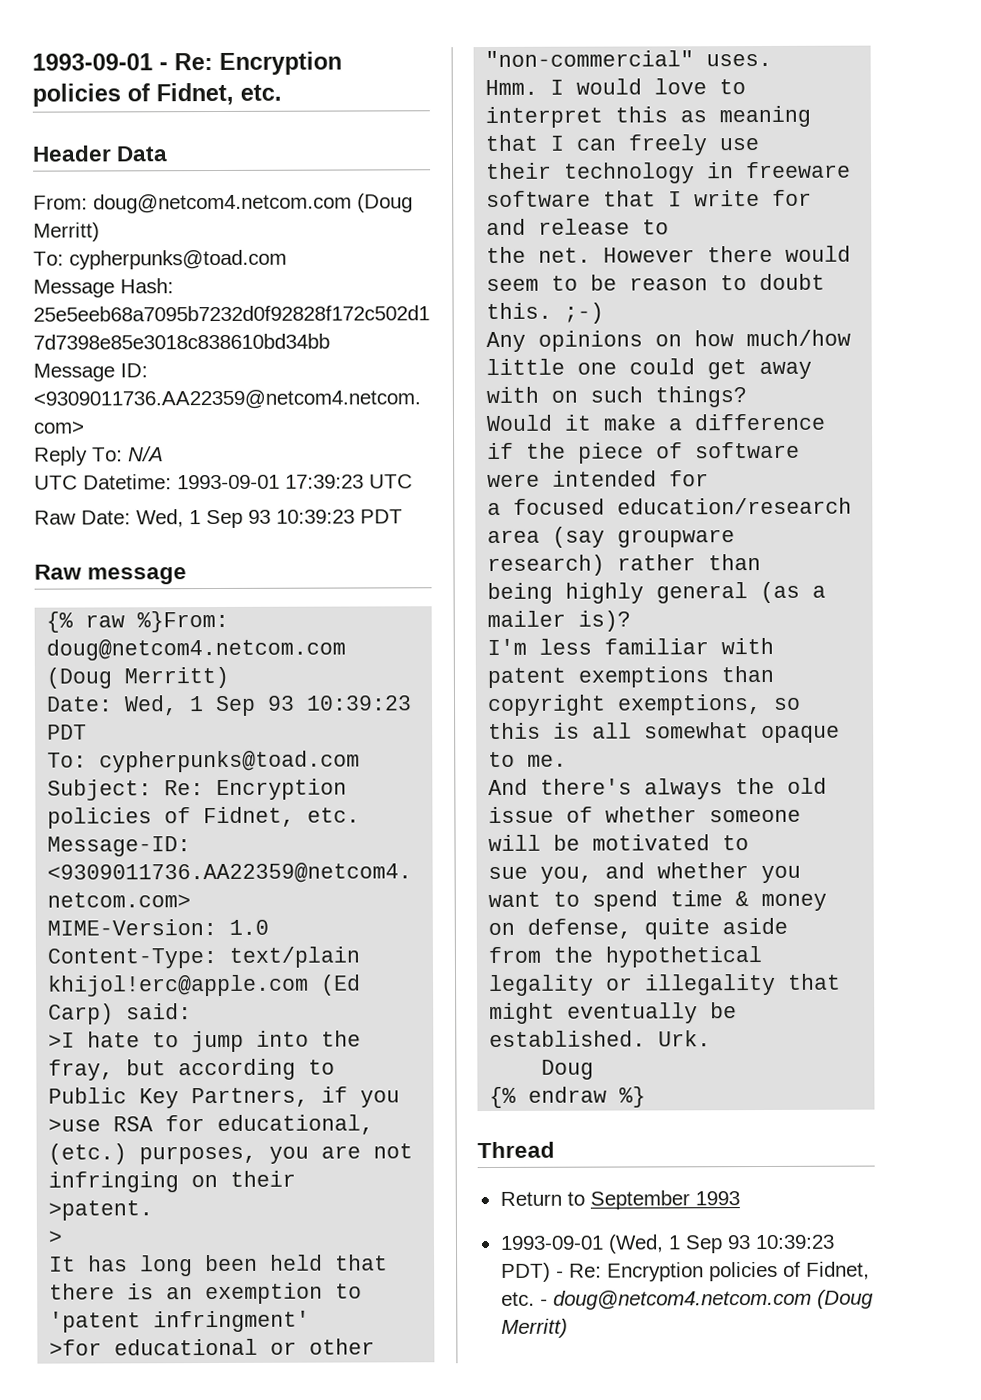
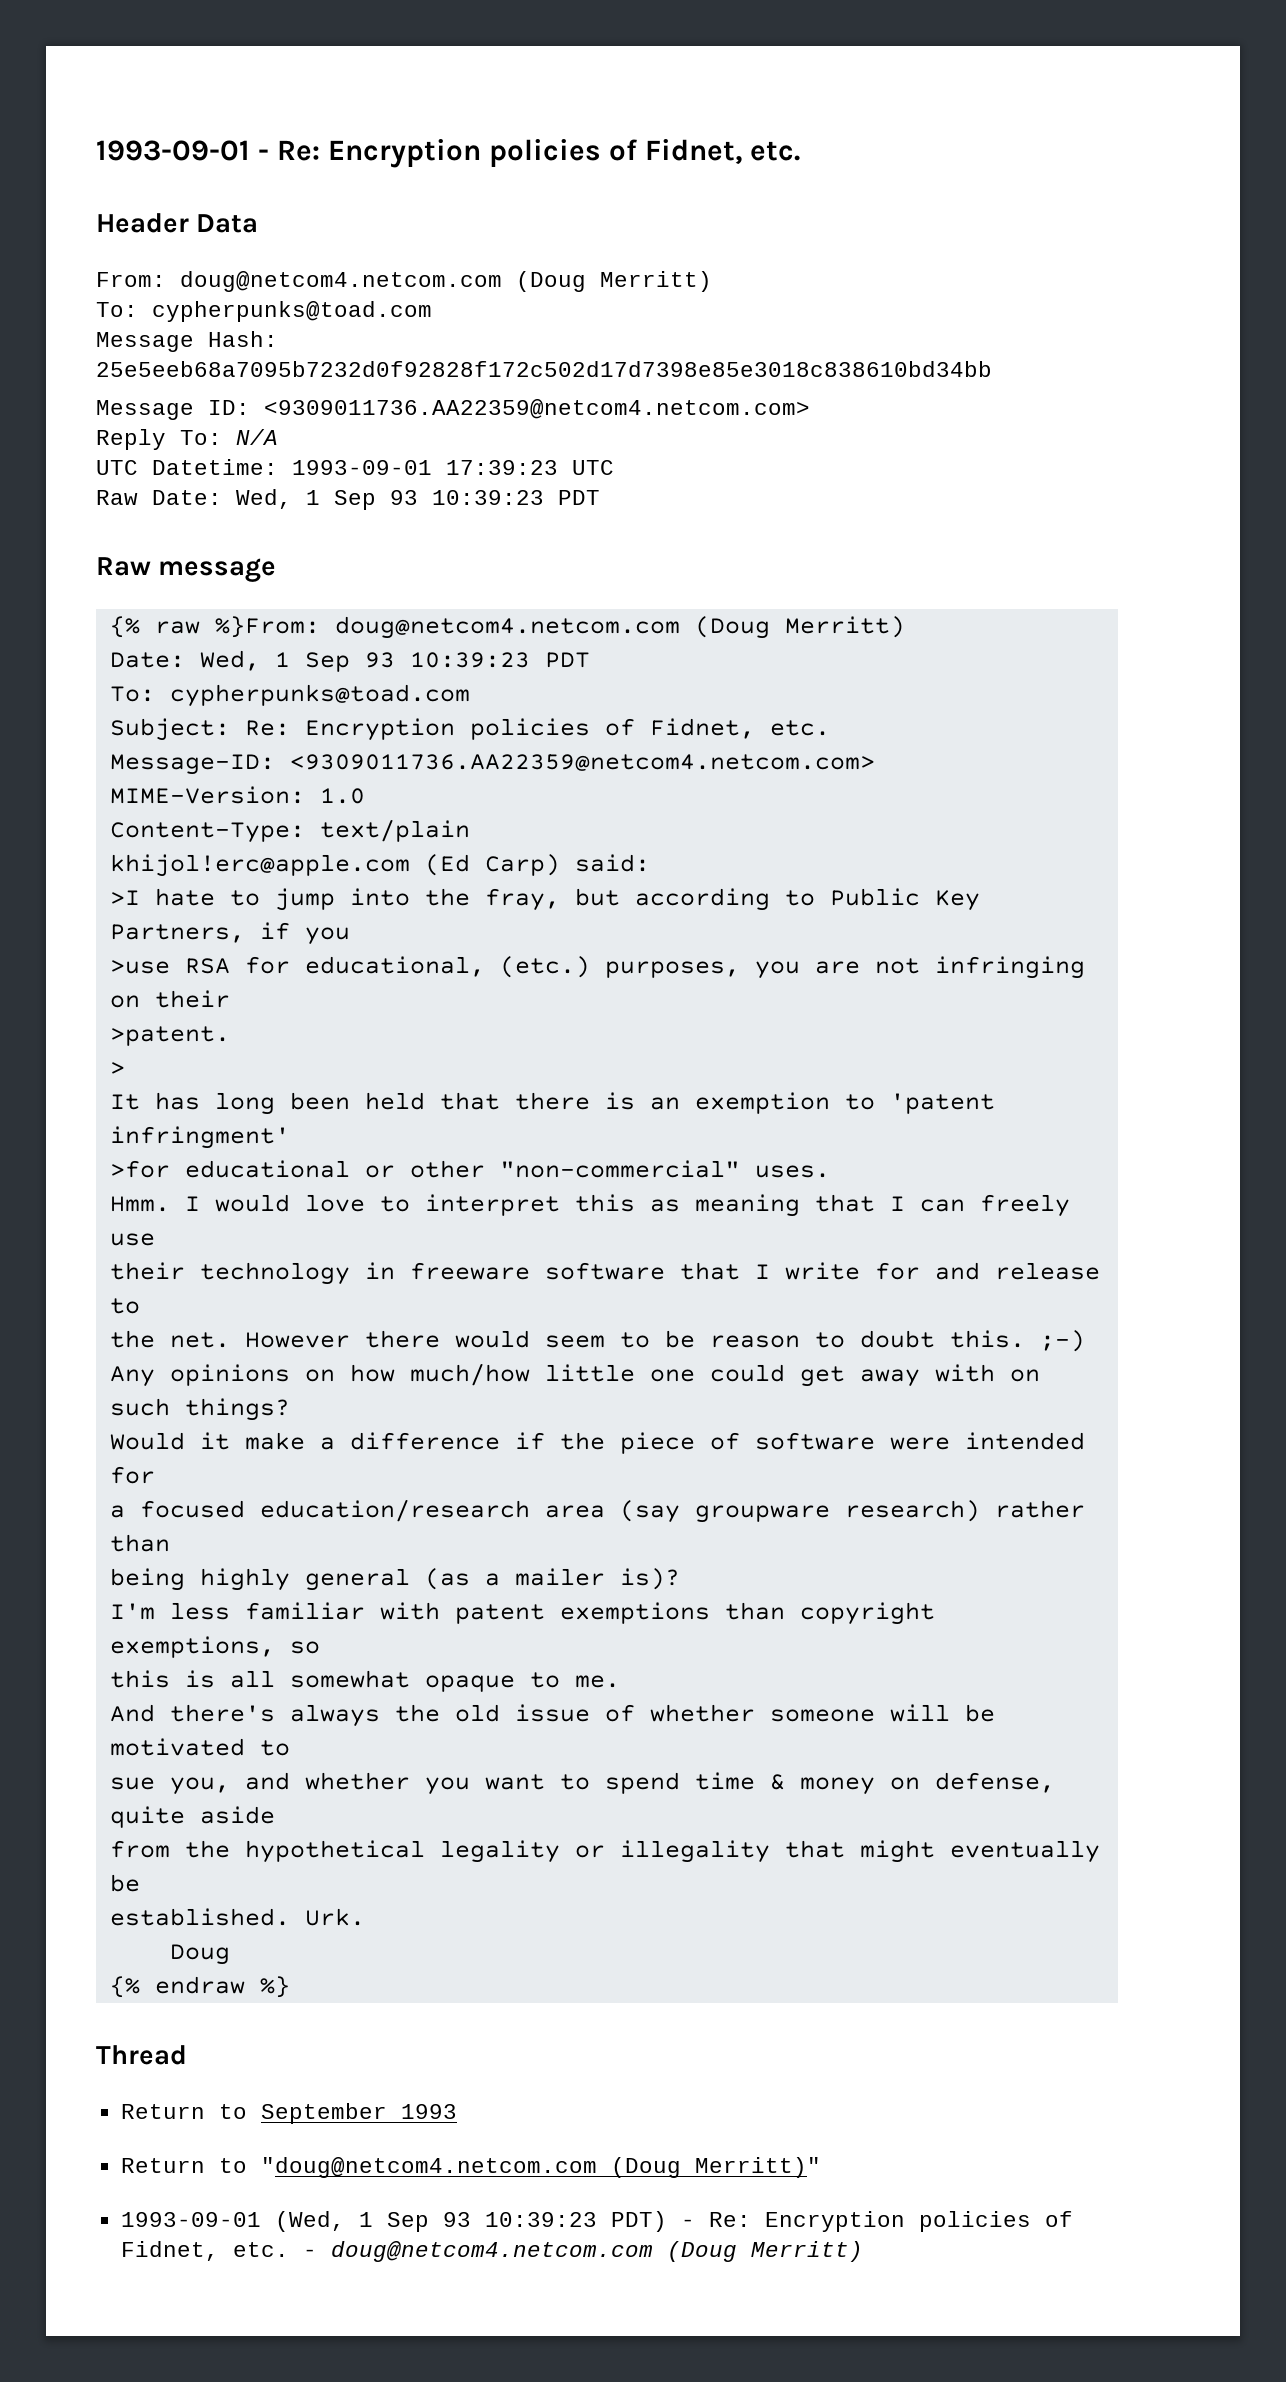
(740, 1198) none -> [120,2157,821,2178] // Return to "doug@netcom4.netcom.com (Doug Merritt)"

